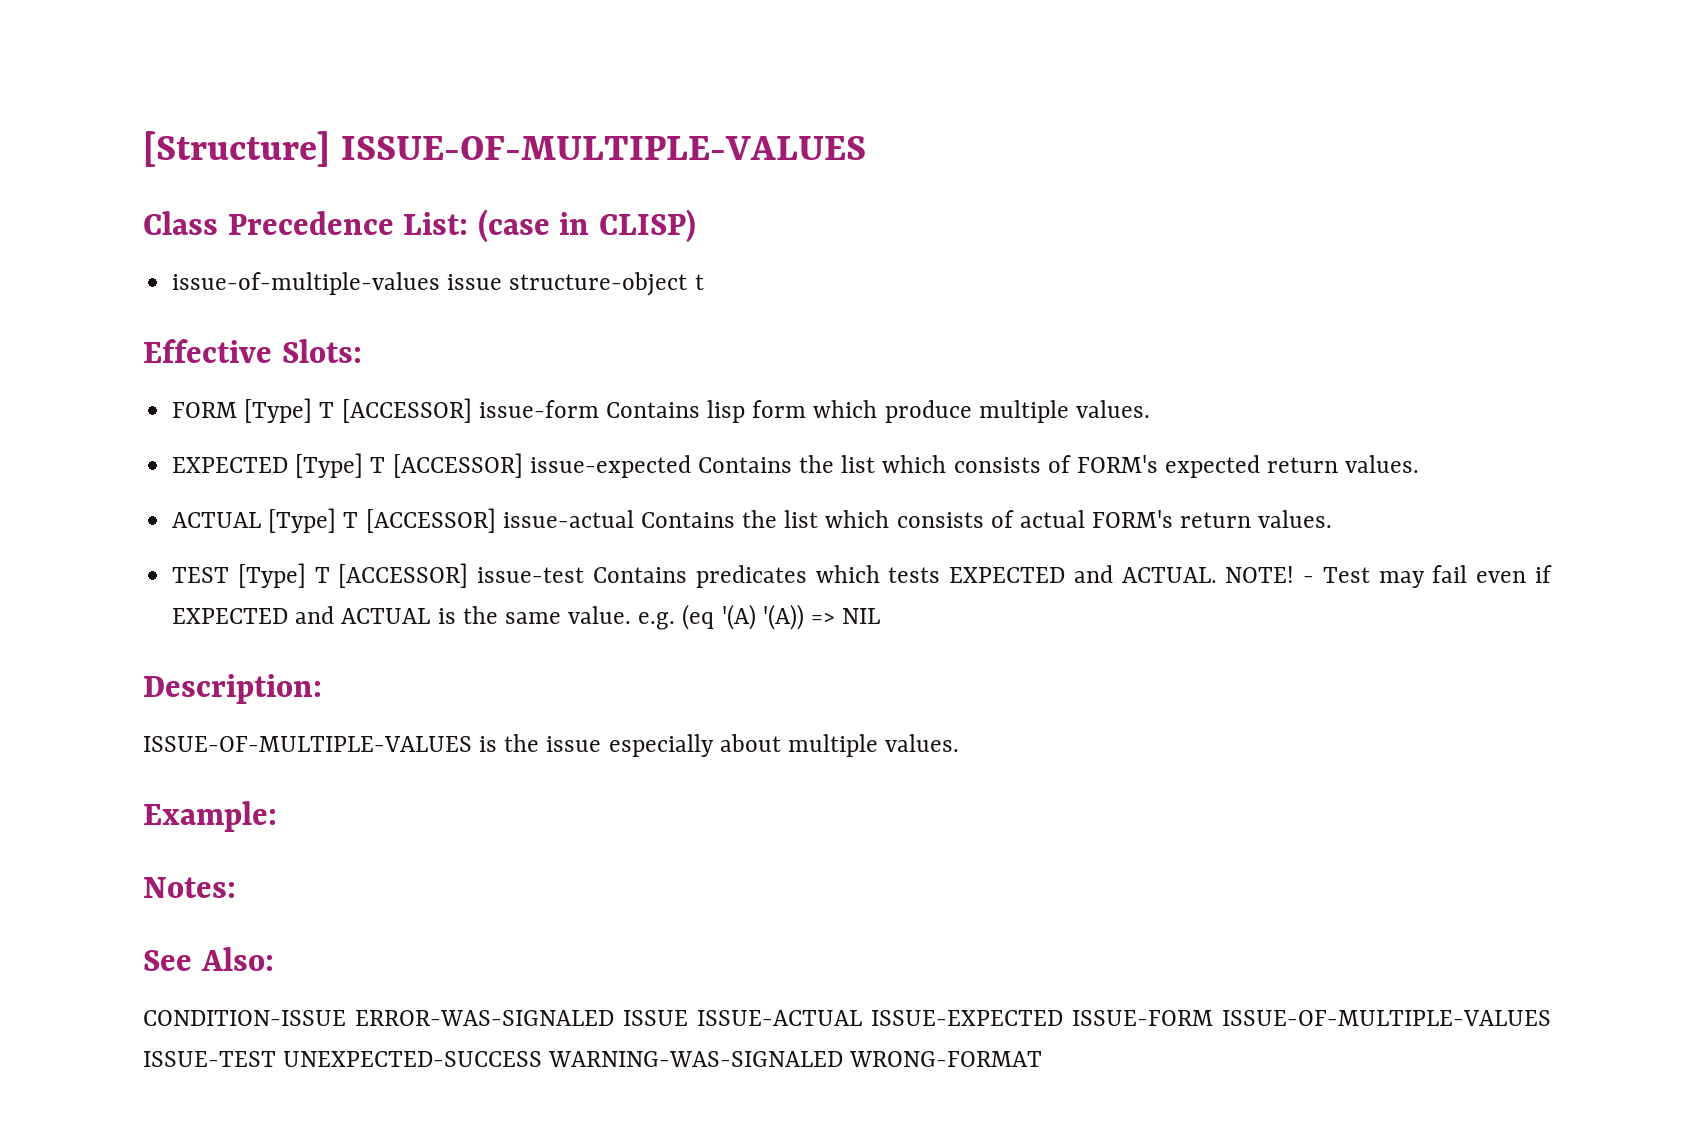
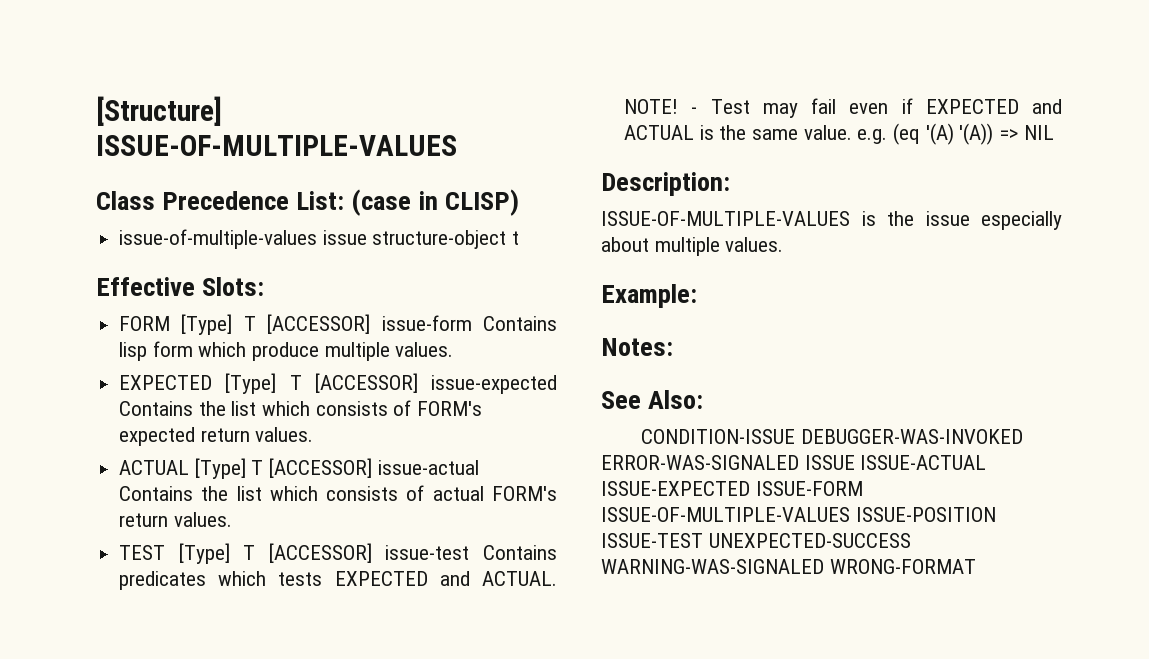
(346, 1018) none -> [800,429,1023,444] DEBUGGER-WAS-INVOKED
(1551, 1018) none -> [855,507,996,522] ISSUE-POSITION

